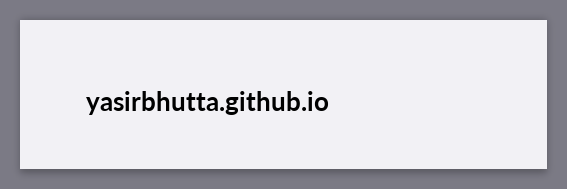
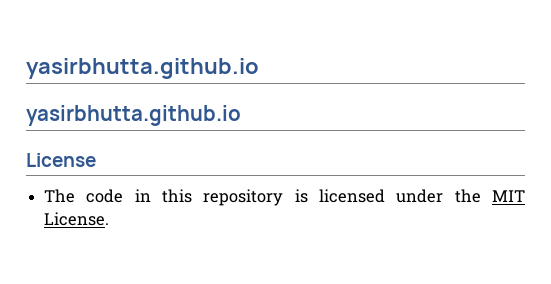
[86,91,329,115] yasirbhutta.github.io -> [26,58,259,79] [26,105,241,126] [26,153,96,167] [44,189,525,206] [44,212,110,226] yasirbhutta.github.io // yasirbhutta.github.io // License // The code in this repository is licensed under the MIT License.

